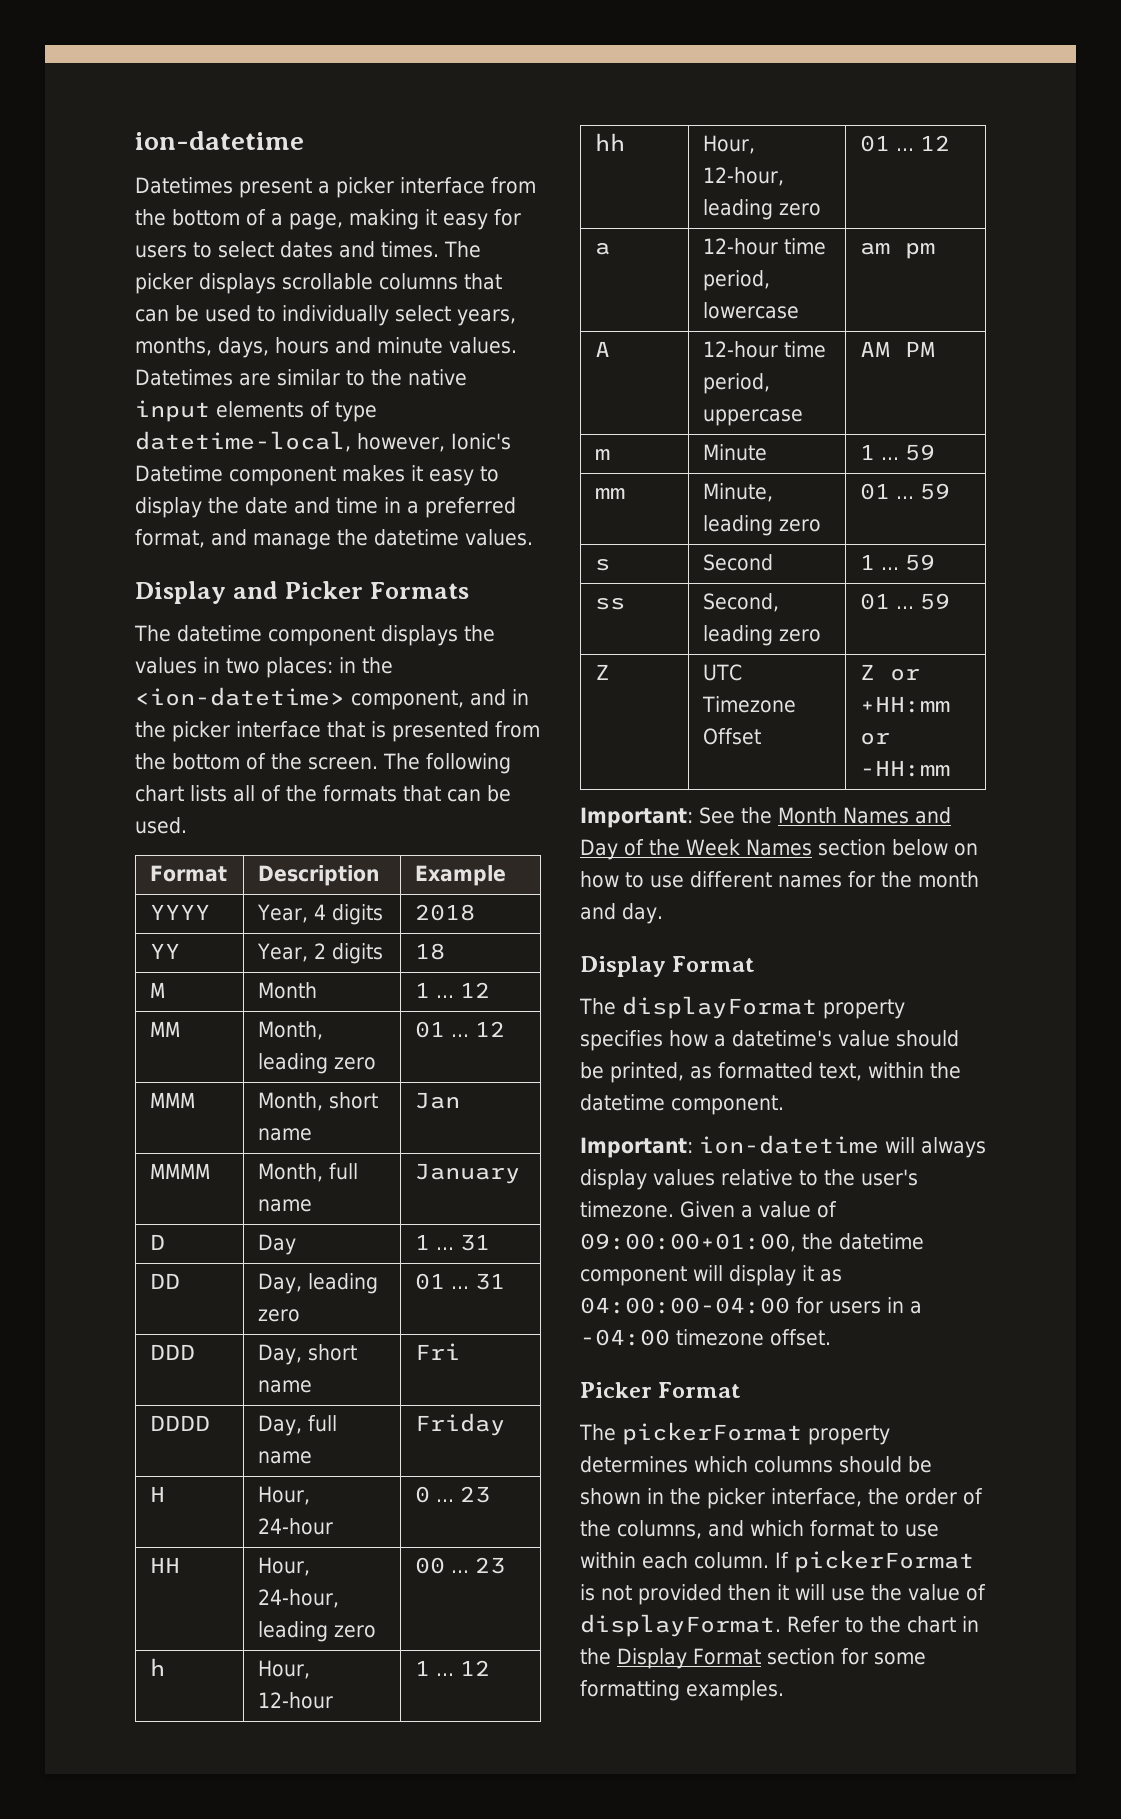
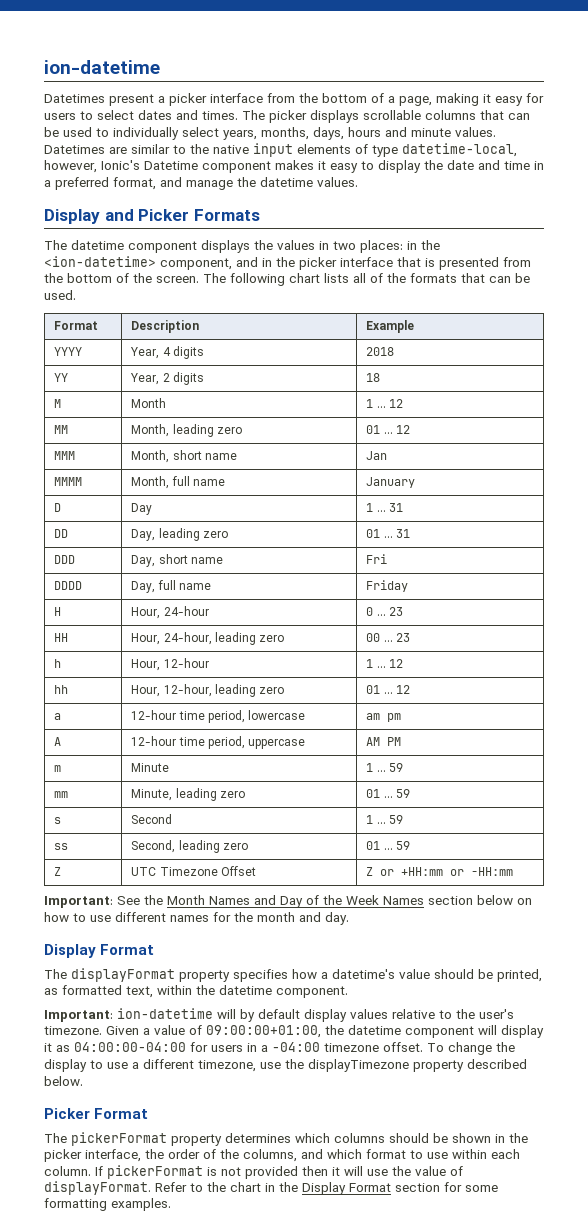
[921,1137,986,1158] always -> [240,1009,300,1022] by default
(831, 1337) none -> [427,1042,515,1055] [44,1059,527,1072] [44,1076,83,1086] To change the display to use a different timezone, use the displayTimezone property described below.

